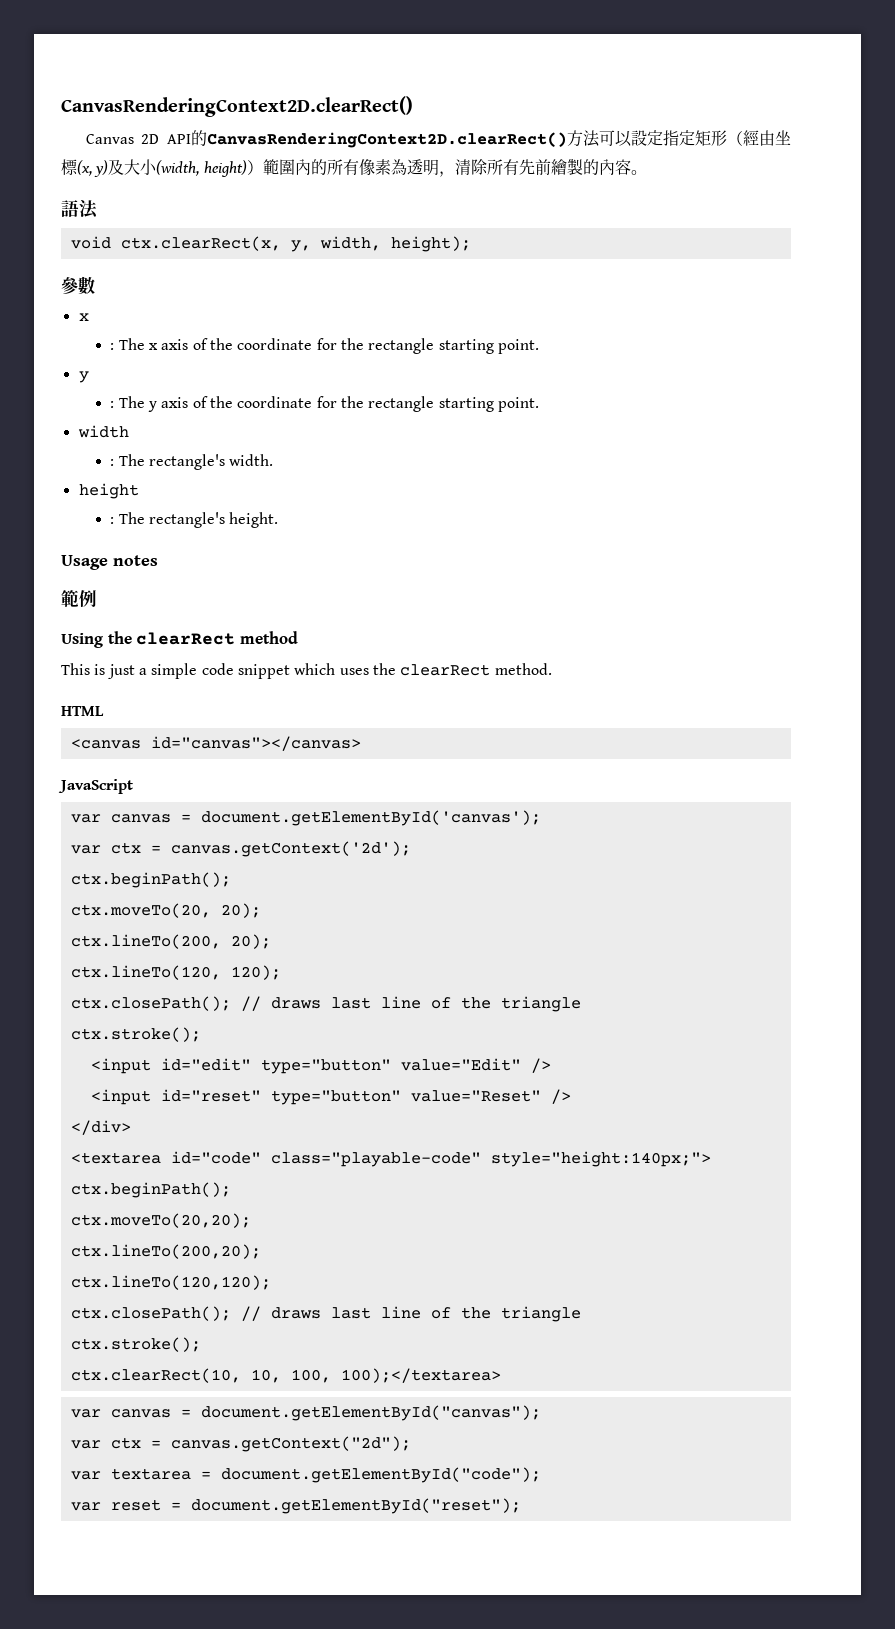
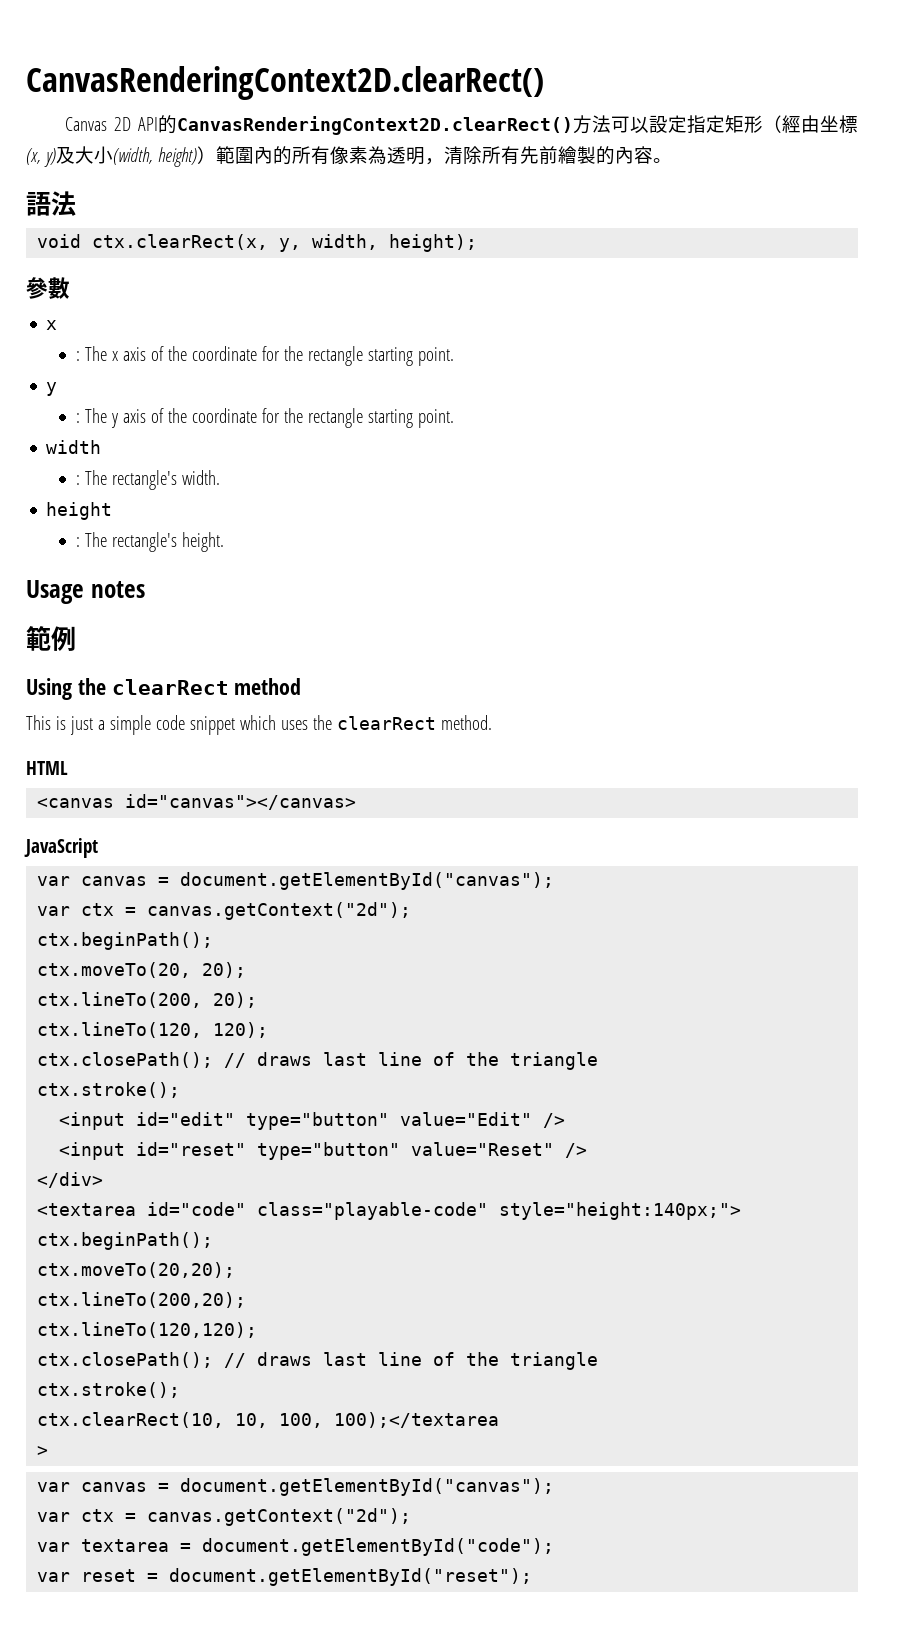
[200,810,541,826] [70,841,411,857] document.getElementById('canvas'); // var ctx = canvas.getContext('2d'); -> [180,872,555,890] [37,902,412,920] document.getElementById("canvas"); // var ctx = canvas.getContext("2d");
[340,1368,501,1383] 100);</textarea> -> [334,1412,500,1428] [37,1446,49,1456] 100);</textarea // >

